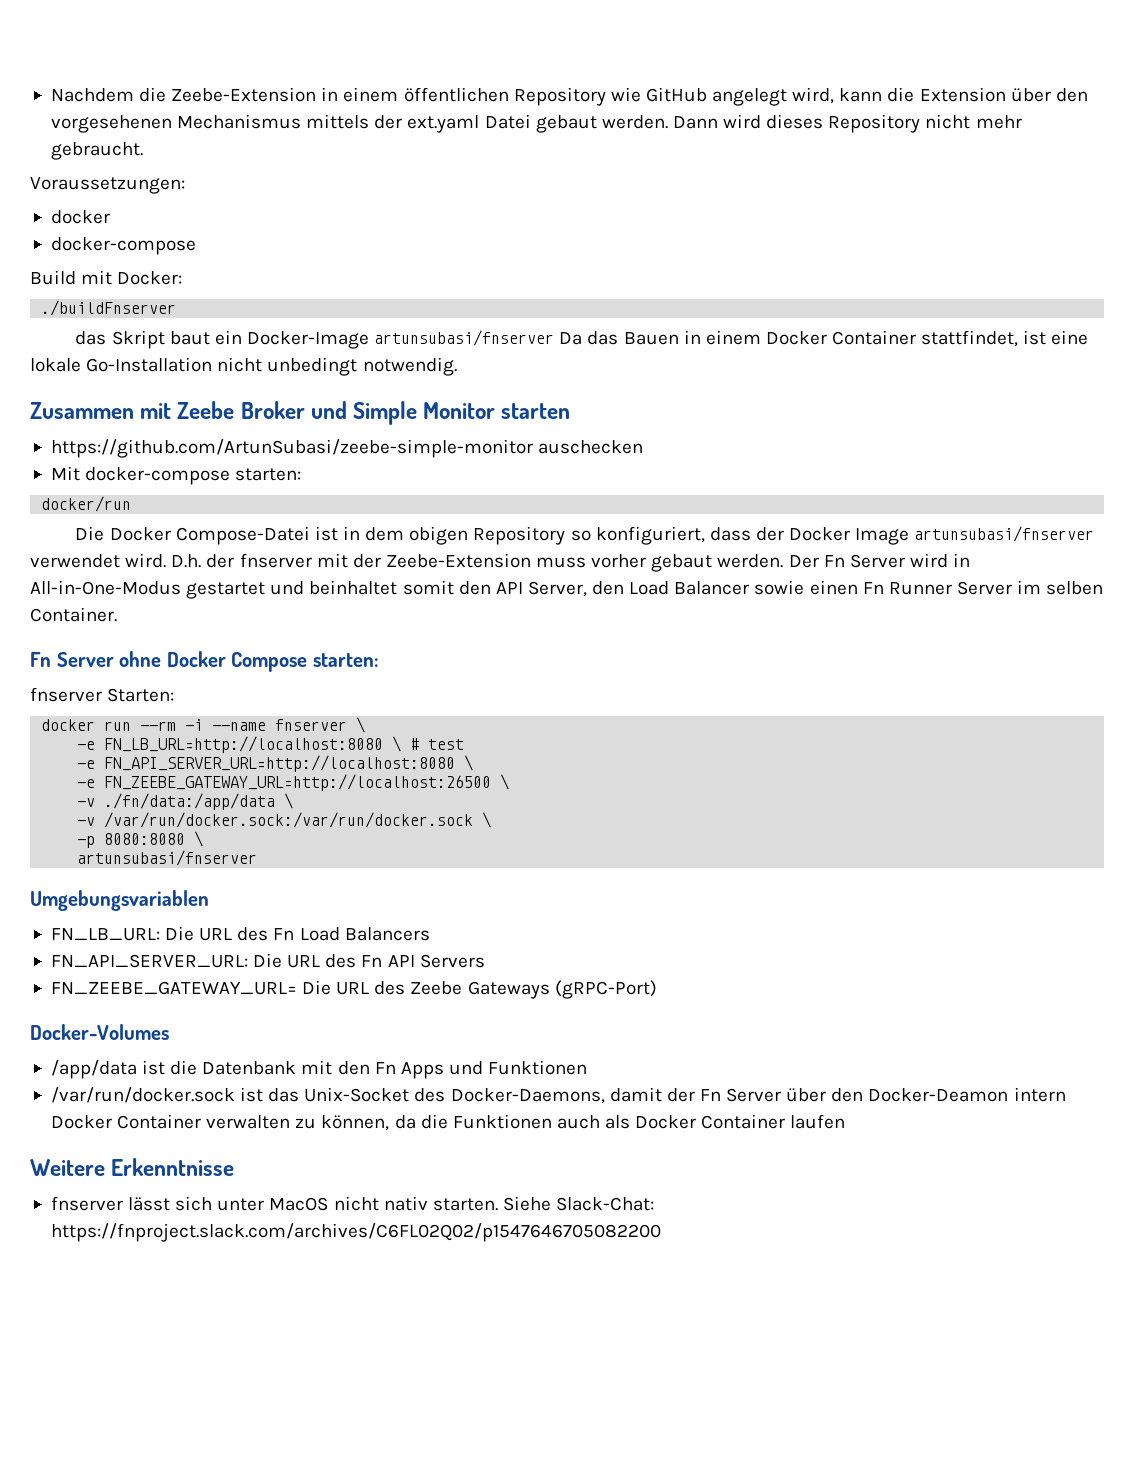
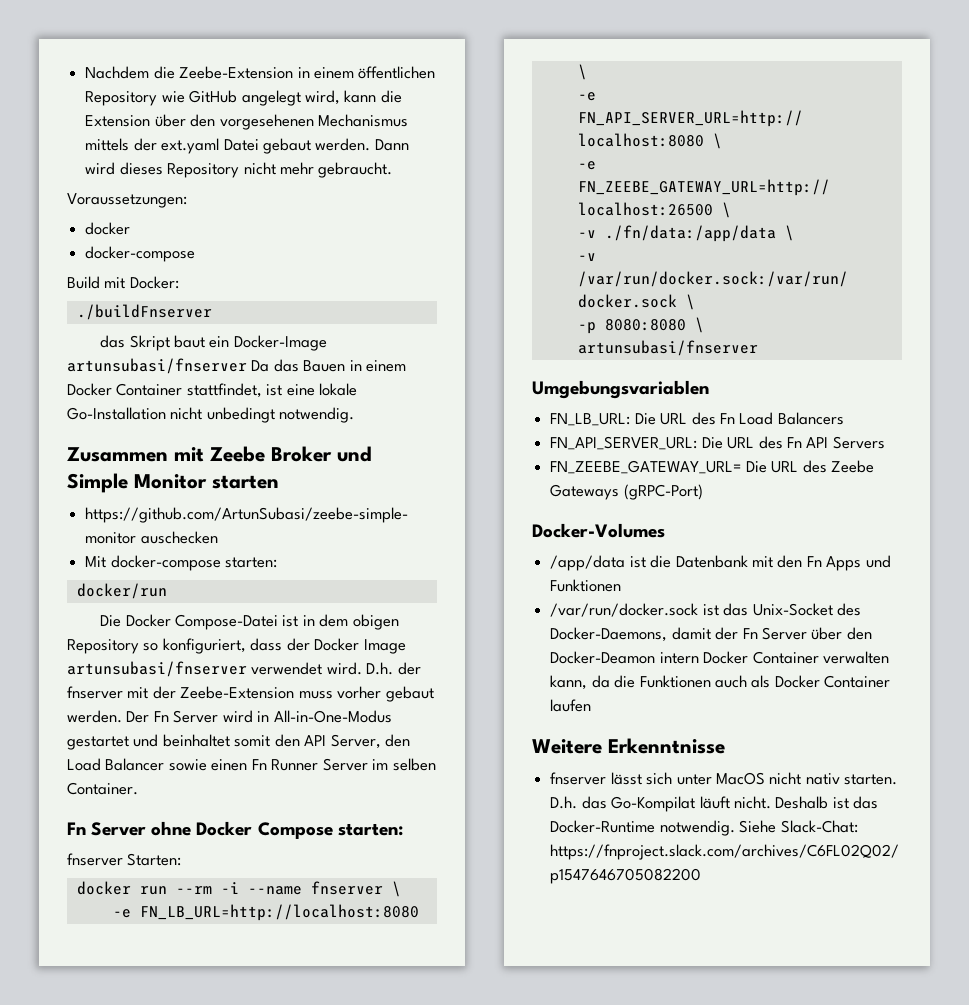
[410,738,465,750] # test -> (587, 72) none
[295,1115,390,1131] zu können, -> [550,675,588,690] kann,
(498, 1204) none -> [550,796,879,812] [550,820,735,836] D.h. das Go-Kompilat läuft nicht. Deshalb ist das Docker-Runtime notwendig.

